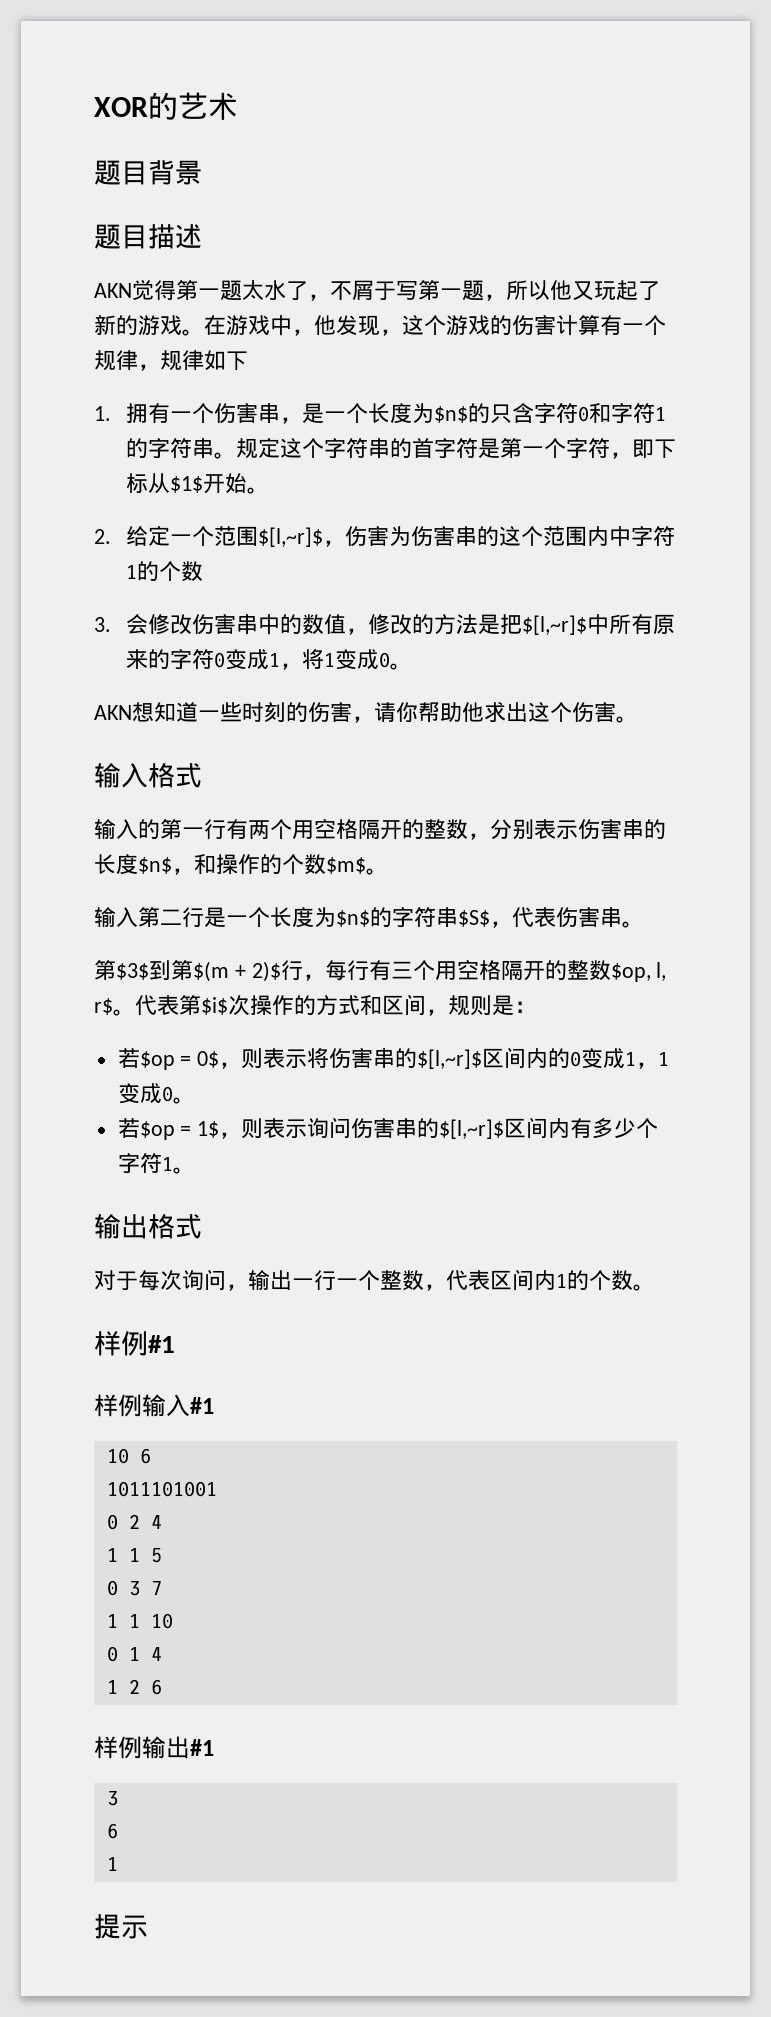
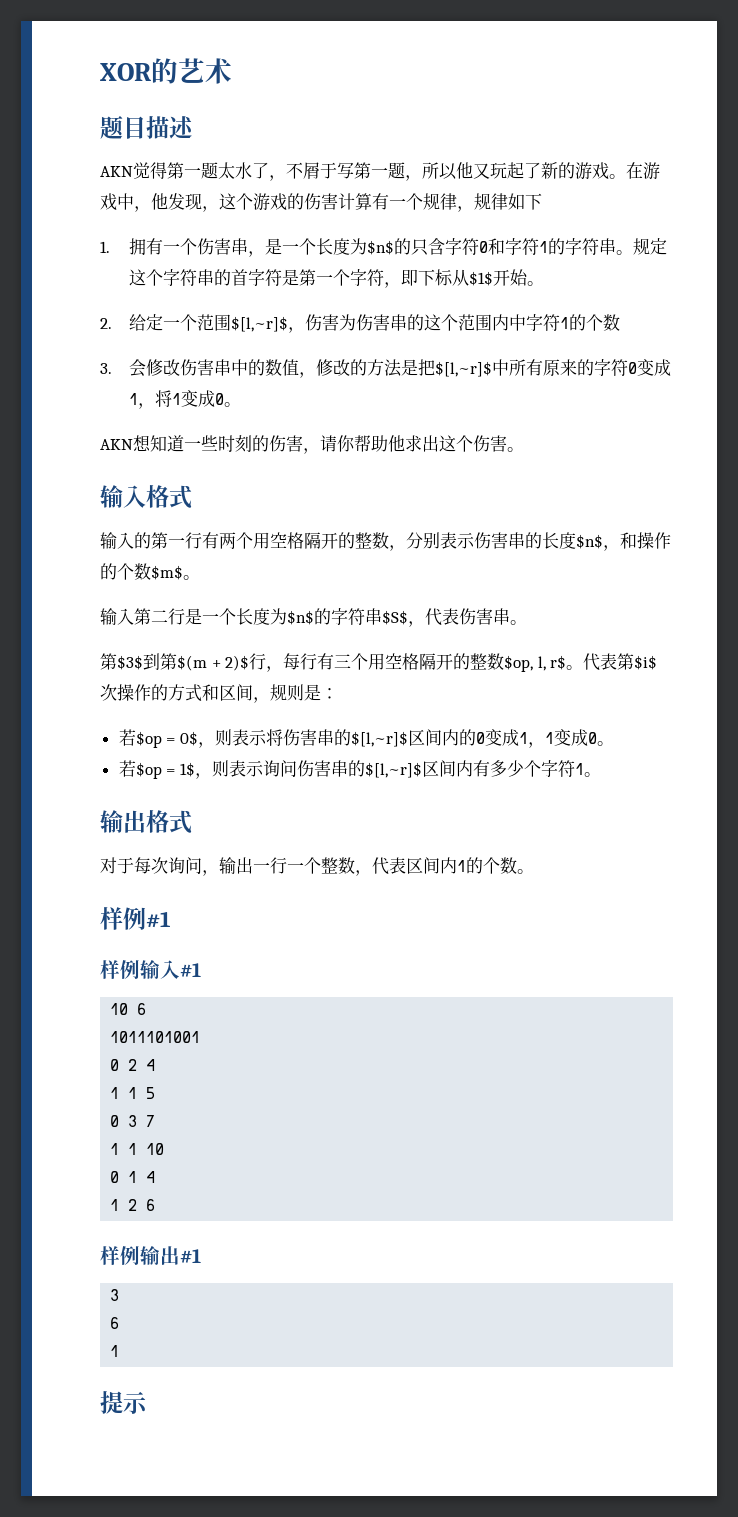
[94,160,202,185] // 题目背景 -> (232, 71) none

